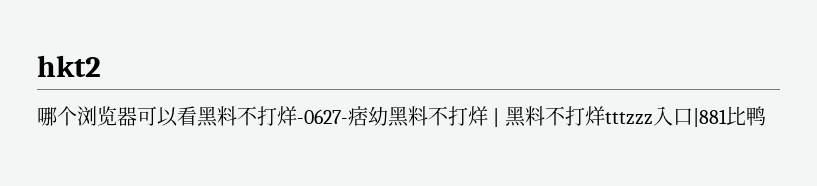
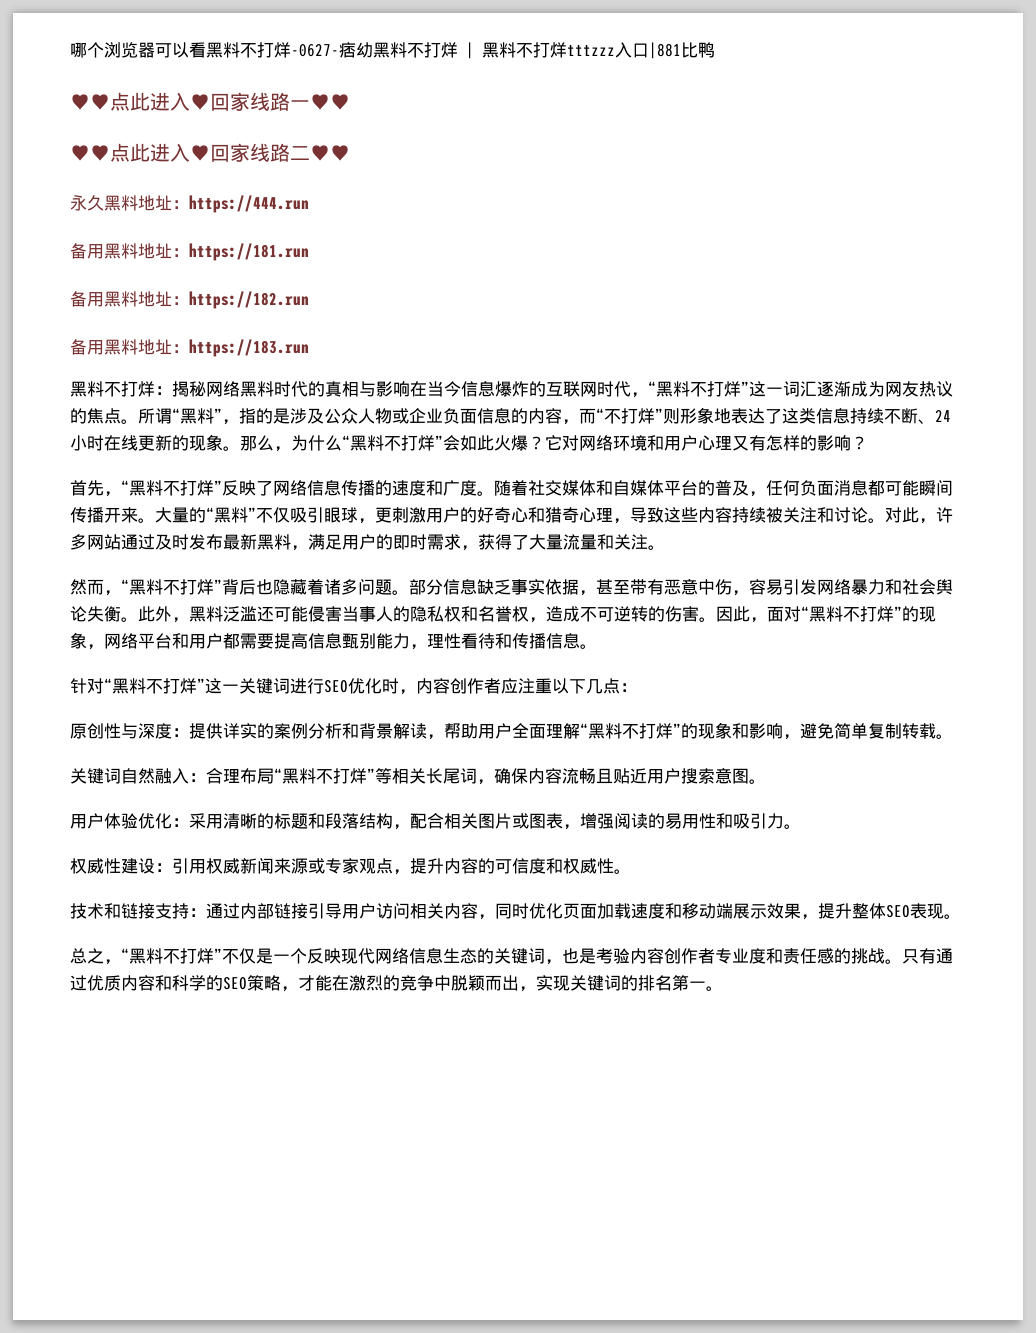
[37,55,101,77] hkt2 // -> (70, 50) none
(766, 116) none -> [70,92,350,111] [70,143,350,162] [70,195,309,213] [70,243,309,261] [70,291,309,309] [70,339,309,357] [70,381,953,398] [70,407,951,425] [70,434,868,452] [70,480,953,497] [70,507,953,524] [70,534,665,551] [70,579,953,596] [70,606,936,623] [70,632,597,650] [70,678,637,695] [70,722,953,740] [70,768,766,785] [70,813,801,830] [70,858,631,875] [70,903,961,920] [70,948,953,965] [70,975,723,992] // ♥♥点此进入♥回家线路一♥♥ // ♥♥点此进入♥回家线路二♥♥ // 永久黑料地址：https://444.run // 备用黑料地址：https://181.run // 备用黑料地址：https://182.run // 备用黑料地址：https://183.run // 黑料不打烊：揭秘网络黑料时代的真相与影响在当今信息爆炸的互联网时代，“黑料不打烊”这一词汇逐渐成为网友热议的焦点。所谓“黑料”，指的是涉及公众人物或企业负面信息的内容，而“不打烊”则形象地表达了这类信息持续不断、24小时在线更新的现象。那么，为什么“黑料不打烊”会如此火爆？它对网络环境和用户心理又有怎样的影响？ // 首先，“黑料不打烊”反映了网络信息传播的速度和广度。随着社交媒体和自媒体平台的普及，任何负面消息都可能瞬间传播开来。大量的“黑料”不仅吸引眼球，更刺激用户的好奇心和猎奇心理，导致这些内容持续被关注和讨论。对此，许多网站通过及时发布最新黑料，满足用户的即时需求，获得了大量流量和关注。 // 然而，“黑料不打烊”背后也隐藏着诸多问题。部分信息缺乏事实依据，甚至带有恶意中伤，容易引发网络暴力和社会舆论失衡。此外，黑料泛滥还可能侵害当事人的隐私权和名誉权，造成不可逆转的伤害。因此，面对“黑料不打烊”的现象，网络平台和用户都需要提高信息甄别能力，理性看待和传播信息。 // 针对“黑料不打烊”这一关键词进行SEO优化时，内容创作者应注重以下几点： // 原创性与深度：提供详实的案例分析和背景解读，帮助用户全面理解“黑料不打烊”的现象和影响，避免简单复制转载。 // 关键词自然融入：合理布局“黑料不打烊”等相关长尾词，确保内容流畅且贴近用户搜索意图。 // 用户体验优化：采用清晰的标题和段落结构，配合相关图片或图表，增强阅读的易用性和吸引力。 // 权威性建设：引用权威新闻来源或专家观点，提升内容的可信度和权威性。 // 技术和链接支持：通过内部链接引导用户访问相关内容，同时优化页面加载速度和移动端展示效果，提升整体SEO表现。 // 总之，“黑料不打烊”不仅是一个反映现代网络信息生态的关键词，也是考验内容创作者专业度和责任感的挑战。只有通过优质内容和科学的SEO策略，才能在激烈的竞争中脱颖而出，实现关键词的排名第一。

